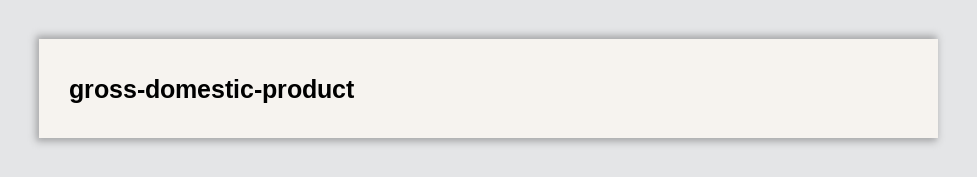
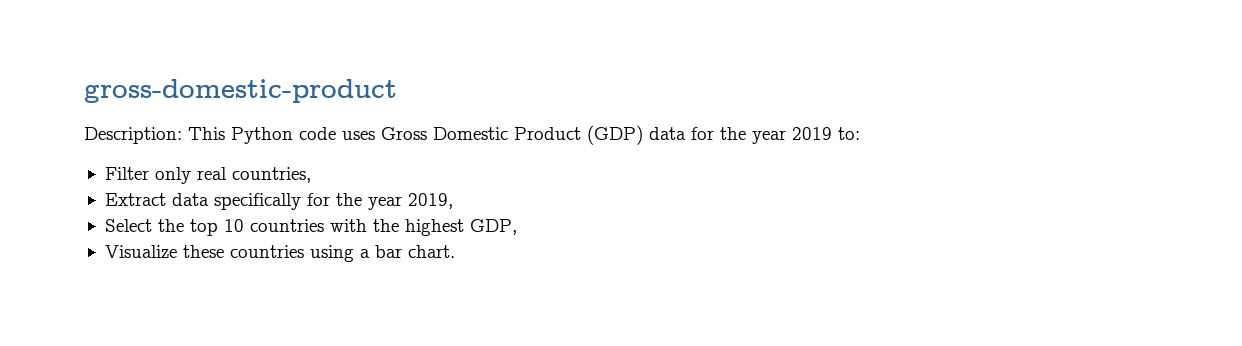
(355, 91) none -> [84,125,860,145] [104,167,311,184] [104,193,453,210] [104,219,517,236] [104,245,455,262] // Description: This Python code uses Gross Domestic Product (GDP) data for the year 2019 to: // Filter only real countries, // Extract data specifically for the year 2019, // Select the top 10 countries with the highest GDP, // Visualize these countries using a bar chart.

